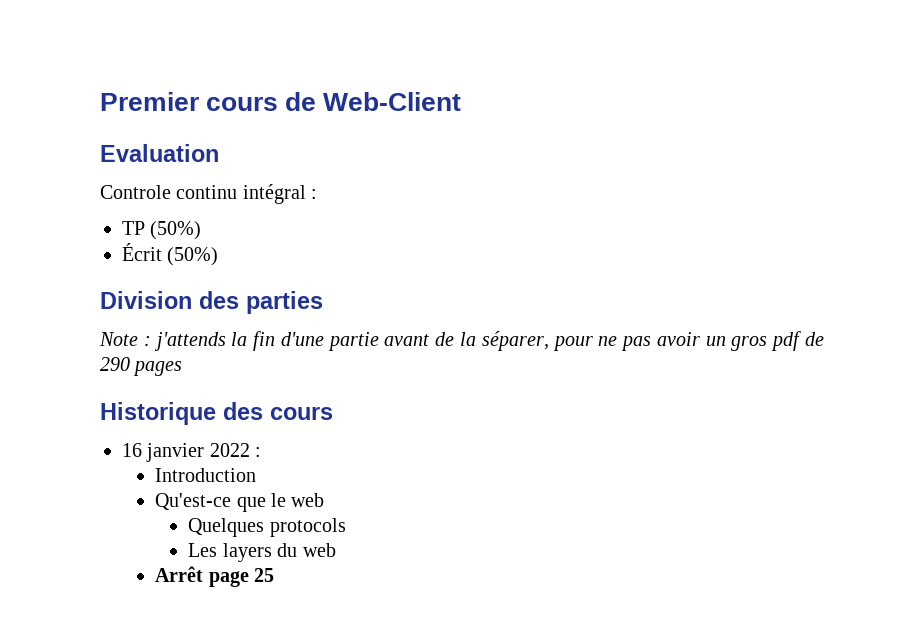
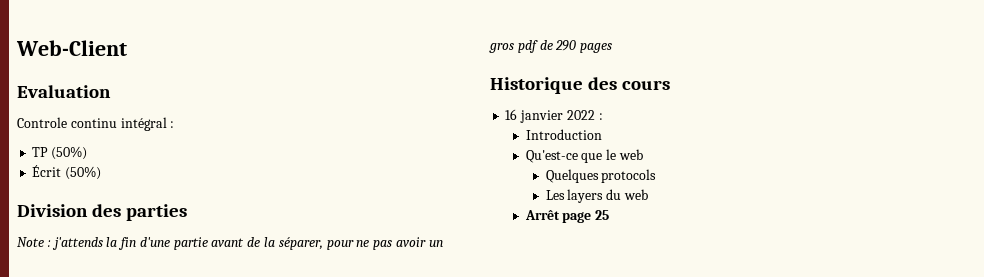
[100,92,317,111] Premier cours de -> (16, 48) none

